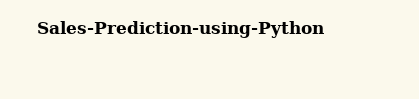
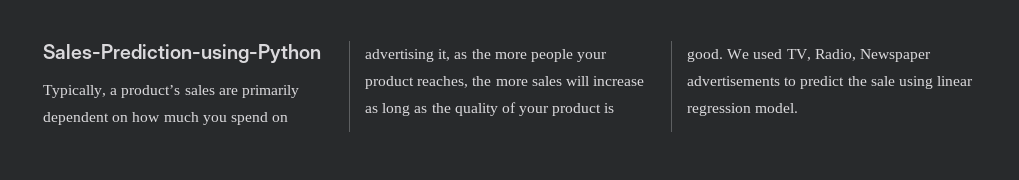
(324, 29) none -> [43,85,299,98] [43,112,289,125] [365,49,608,62] [365,76,645,89] [365,102,615,116] [687,49,931,62] [687,76,974,89] [687,103,799,116] // Typically, a product’s sales are primarily dependent on how much you spend on advertising it, as the more people your product reaches, the more sales will increase as long as the quality of your product is good. We used TV, Radio, Newspaper advertisements to predict the sale using linear regression model.

